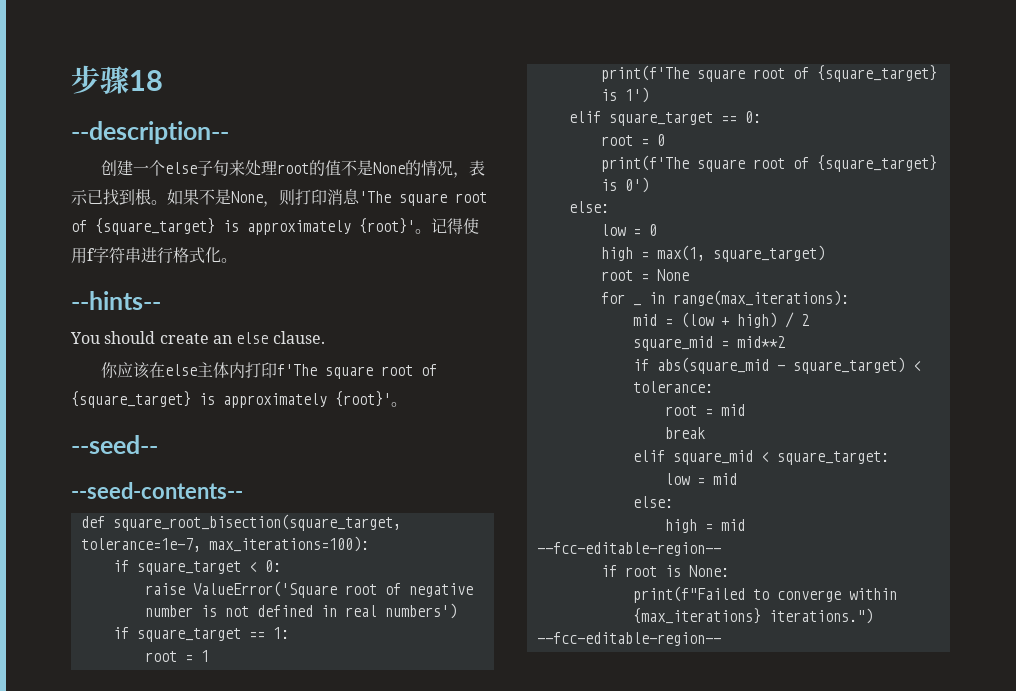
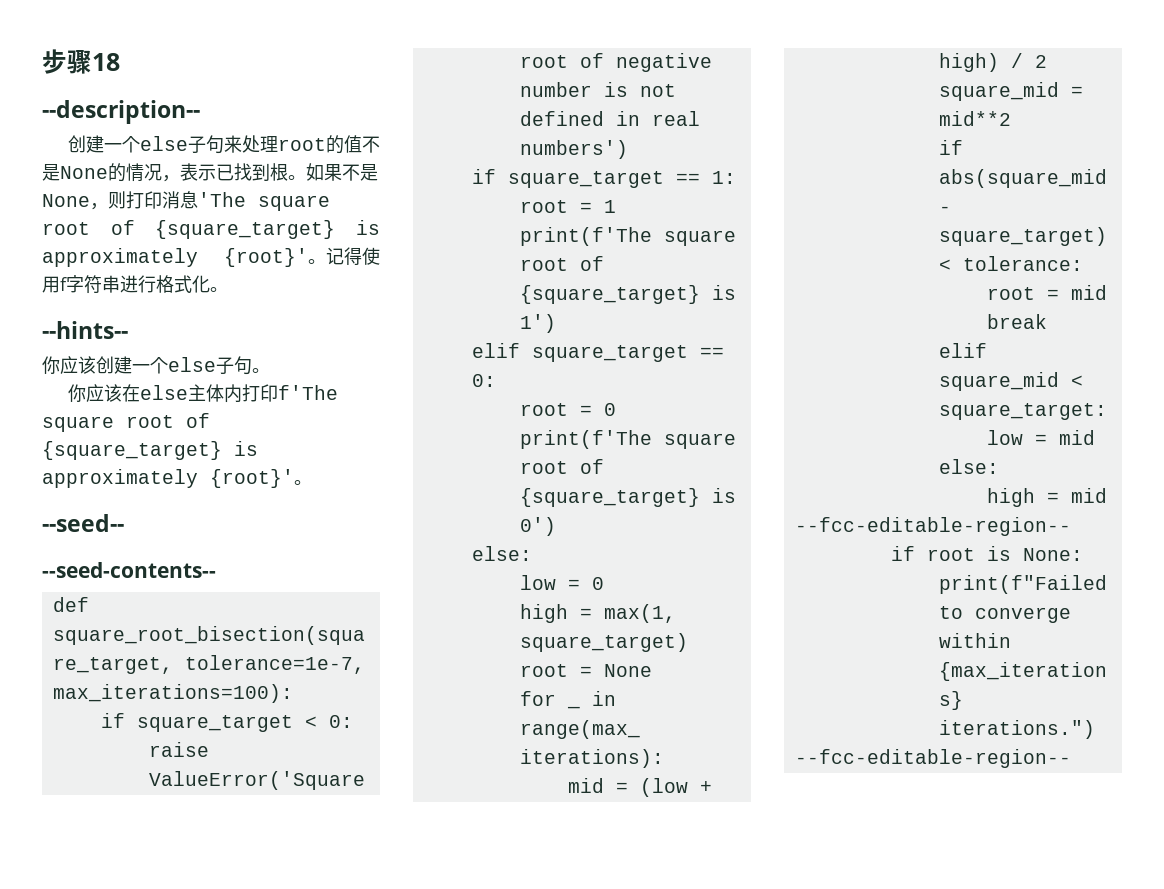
[70,331,325,344] You should create an else clause. -> [42,356,270,375] 你应该创建一个else子句。

